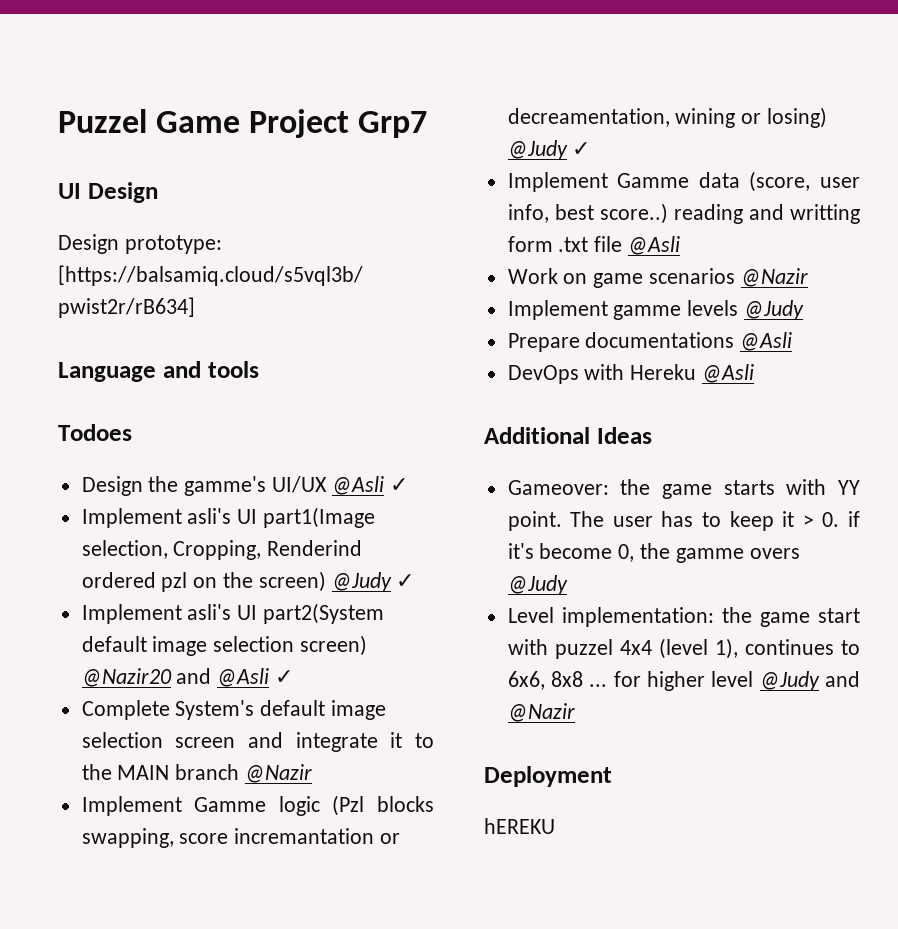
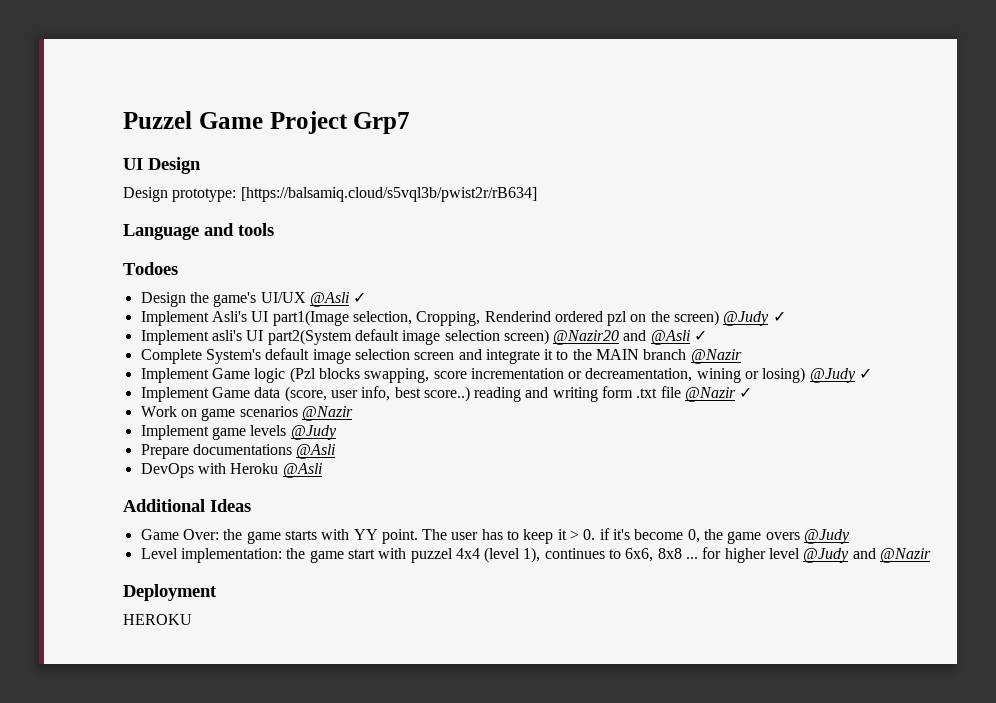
[184,476,267,496] gamme's -> [213,292,257,307] game's
[187,508,232,524] asli's -> [211,311,247,322] Asli's
[194,797,267,812] Gamme -> [211,368,250,379] Game
[234,828,375,844] incremantation -> [470,368,564,379] incrementation
[617,173,690,188] Gamme -> [211,387,250,398] Game
[790,204,860,224] writting -> [552,387,598,402] writing
[628,236,681,255] @Asli -> [685,387,753,402] @Nazir ✓
[613,305,682,320] gamme -> [211,427,246,440] game
[630,364,697,380] Hereku -> [230,463,279,474] Heroku
[507,480,609,495] Gameover: -> [140,529,219,540] Game Over:
[675,548,744,563] gamme -> [727,531,762,544] game
[484,818,555,834] hEREKU -> [123,614,192,625] HEROKU

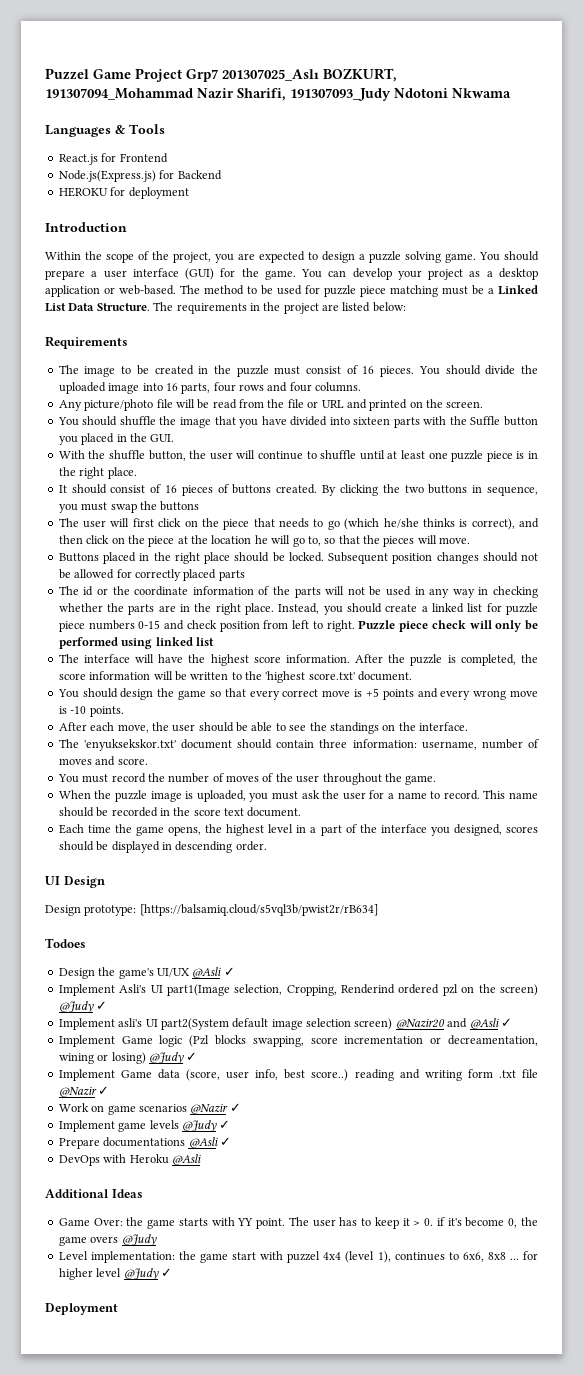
(411, 123) none -> [222,68,397,82] [45,88,511,101] [45,124,165,137] [58,153,168,165] [58,170,222,182] [58,187,189,199] [45,222,127,232] [45,251,539,263] [45,268,538,280] [45,285,538,297] [45,302,406,314] [45,336,128,349] [58,365,538,377] [58,382,362,394] [58,399,484,411] [57,416,539,428] [58,433,175,445] [58,450,539,462] [58,467,137,479] [58,484,538,496] [58,501,200,513] [58,518,540,530] [58,535,471,547] [58,552,538,564] [58,569,245,581] [58,586,539,598] [58,603,538,615] [58,620,538,632] [58,637,214,649] [58,654,538,666] [58,671,413,683] [57,688,538,700] [58,706,124,717] [58,722,468,734] [58,739,540,751] [58,756,148,766] [57,773,437,785] [58,790,539,802] [58,807,302,817] [58,824,538,836] [58,841,267,853] 201307025_Aslı BOZKURT, 191307094_Mohammad Nazir Sharifi, 191307093_Judy Ndotoni Nkwama // Languages & Tools // React.js for Frontend // Node.js(Express.js) for Backend // HEROKU for deployment // Introduction // Within the scope of the project, you are expected to design a puzzle solving game. You should prepare a user interface (GUI) for the game. You can develop your project as a desktop application or web-based. The method to be used for puzzle piece matching must be a Linked List Data Structure. The requirements in the project are listed below: // Requirements // The image to be created in the puzzle must consist of 16 pieces. You should divide the uploaded image into 16 parts, four rows and four columns. // Any picture/photo file will be read from the file or URL and printed on the screen. // You should shuffle the image that you have divided into sixteen parts with the Suffle button you placed in the GUI. // With the shuffle button, the user will continue to shuffle until at least one puzzle piece is in the right place. // It should consist of 16 pieces of buttons created. By clicking the two buttons in sequence, you must swap the buttons // The user will first click on the piece that needs to go (which he/she thinks is correct), and then click on the piece at the location he will go to, so that the pieces will move. // Buttons placed in the right place should be locked. Subsequent position changes should not be allowed for correctly placed parts // The id or the coordinate information of the parts will not be used in any way in checking whether the parts are in the right place. Instead, you should create a linked list for puzzle piece numbers 0-15 and check position from left to right. Puzzle piece check will only be performed using linked list // The interface will have the highest score information. After the puzzle is completed, the score information will be written to the 'highest score.txt' document. // You should design the game so that every correct move is +5 points and every wrong move is -10 points. // After each move, the user should be able to see the standings on the interface. // The 'enyuksekskor.txt' document should contain three information: username, number of moves and score. // You must record the number of moves of the user throughout the game. // When the puzzle image is uploaded, you must ask the user for a name to record. This name should be recorded in the score text document. // Each time the game opens, the highest level in a part of the interface you designed, scores should be displayed in descending order.
[123,223,274,240] // Language and tools -> (378, 910) none
[140,348,742,364] // Complete System's default image selection screen and integrate it to the MAIN branch @Nazir -> (512, 1022) none
(353, 413) none -> [229,1103,241,1112] ✓
(337, 432) none -> [219,1120,231,1129] ✓
(336, 451) none -> [219,1137,231,1146] ✓
[852,548,932,563] and @Nazir -> [160,1268,172,1277] ✓
[123,614,192,625] // HEROKU -> (118, 1309) none

